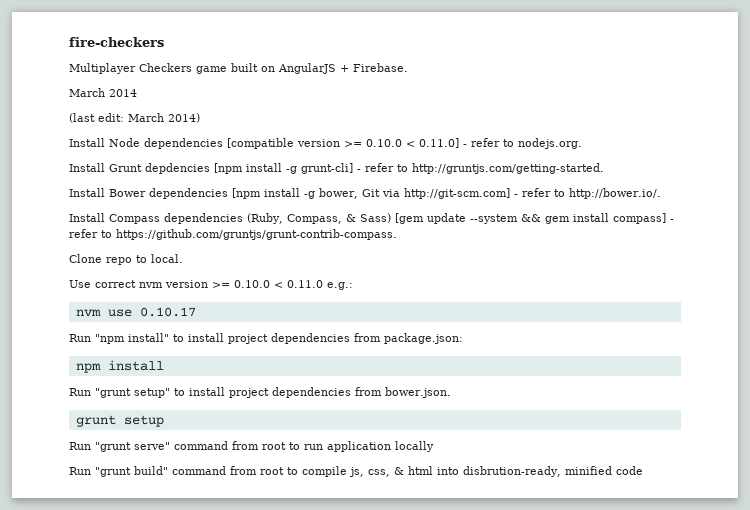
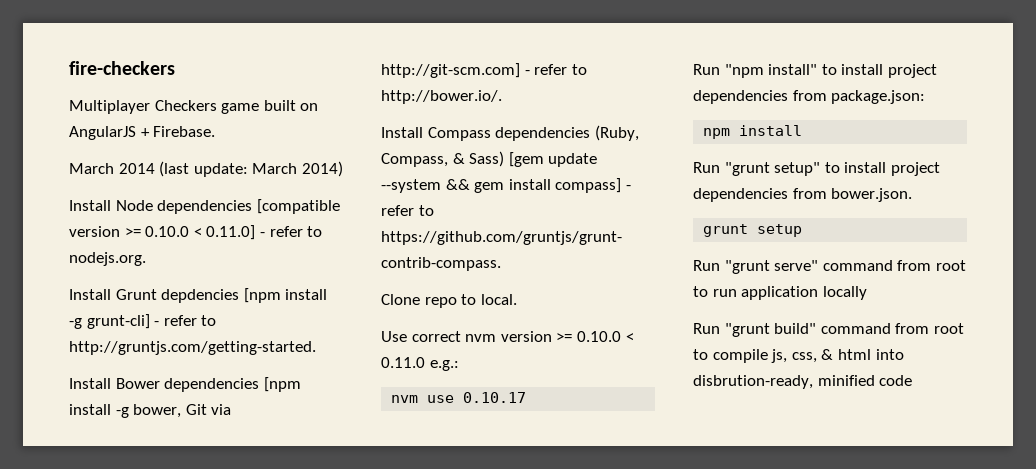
[69,113,124,123] // (last edit: -> [159,161,248,177] (last update:

